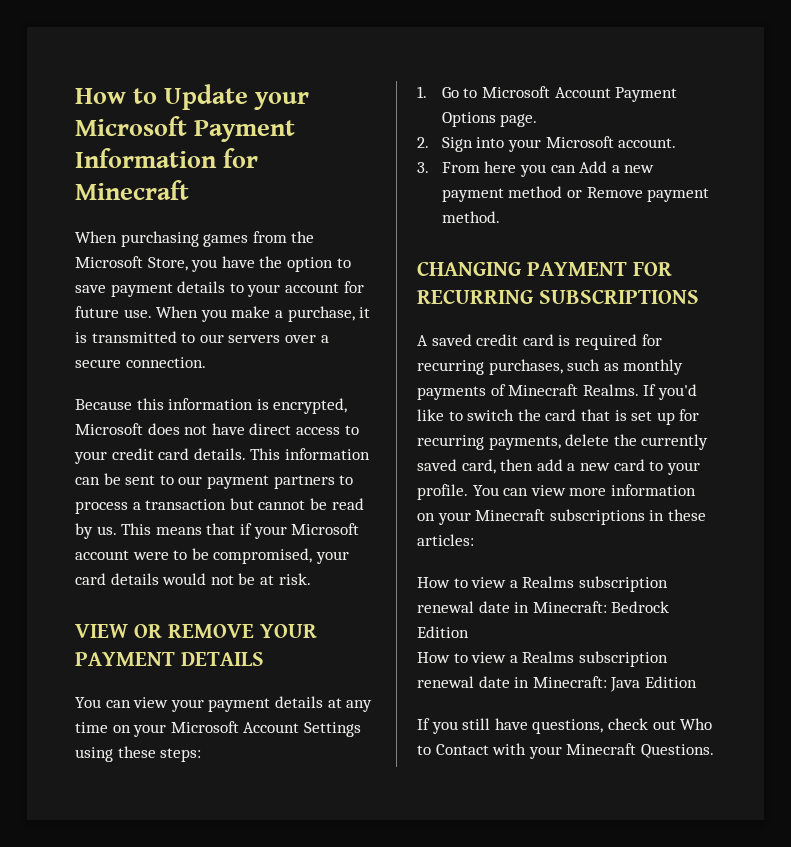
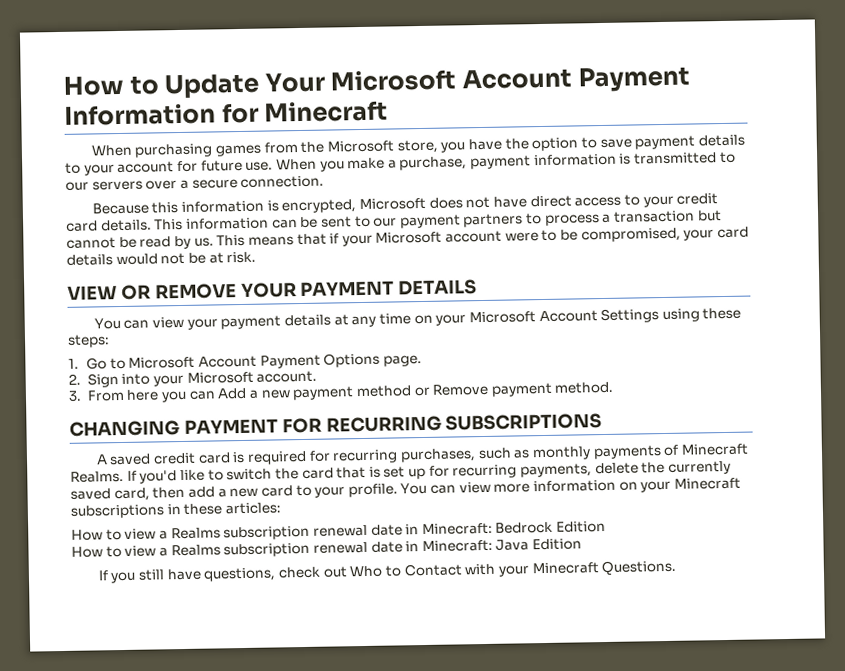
[254,92,309,110] [75,116,187,136] your Microsoft -> [264,68,573,93] Your Microsoft Account
[147,257,188,271] Store, -> [396,139,438,154] store,
[359,307,371,318] it -> [470,153,617,170] payment information

